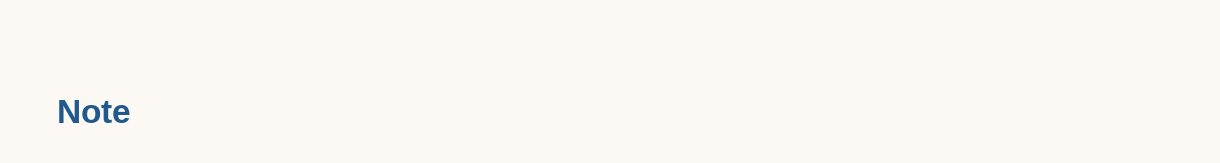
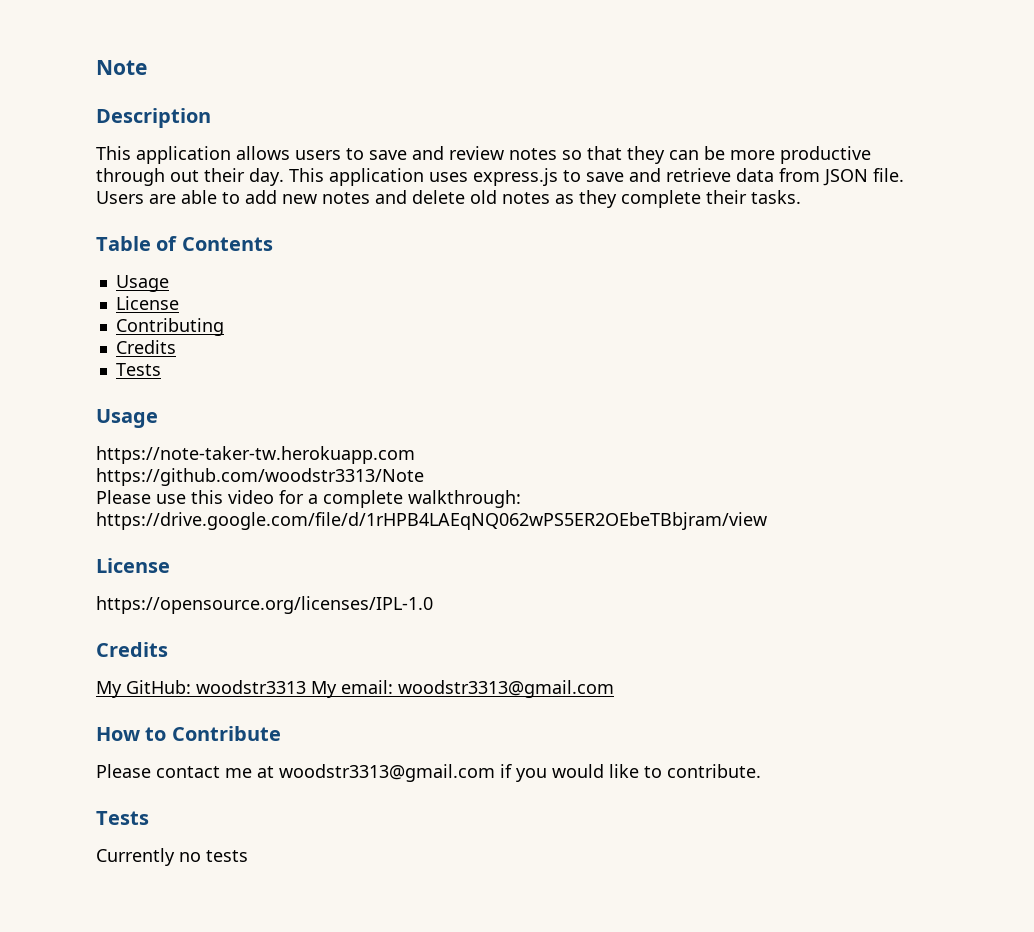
(131, 111) none -> [96,108,211,128] [96,146,871,164] [96,168,904,186] [96,190,801,208] [96,236,273,251] [115,275,169,292] [115,296,179,310] [115,318,224,336] [115,340,176,354] [115,363,161,376] [96,409,158,428] [96,446,415,464] [96,468,424,486] [96,490,521,508] [96,512,767,530] [96,558,170,573] [96,596,433,614] [96,642,168,657] [96,680,614,698] [96,726,281,741] [96,764,761,782] [96,811,149,825] [96,848,248,866] // Description // This application allows users to save and review notes so that they can be more productive through out their day. This application uses express.js to save and retrieve data from JSON file. Users are able to add new notes and delete old notes as they complete their tasks. // Table of Contents // Usage // License // Contributing // Credits // Tests // Usage // https://note-taker-tw.herokuapp.com // https://github.com/woodstr3313/Note // Please use this video for a complete walkthrough: https://drive.google.com/file/d/1rHPB4LAEqNQ062wPS5ER2OEbeTBbjram/view // License // https://opensource.org/licenses/IPL-1.0 // Credits // My GitHub: woodstr3313 My email: woodstr3313@gmail.com // How to Contribute // Please contact me at woodstr3313@gmail.com if you would like to contribute. // Tests // Currently no tests

